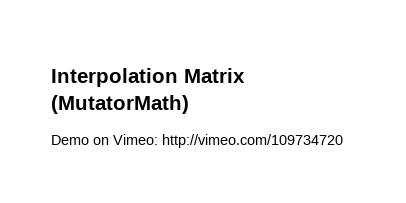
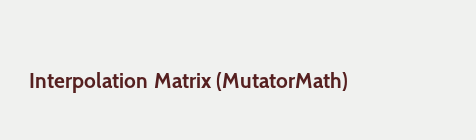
[51,134,343,148] // Demo on Vimeo: http://vimeo.com/109734720 -> (349, 81) none

